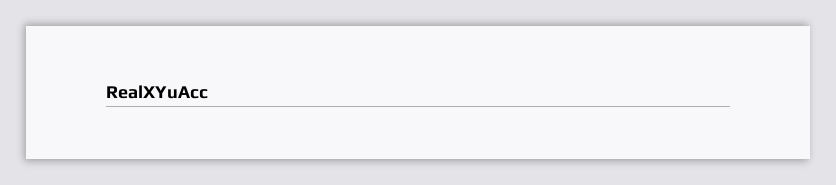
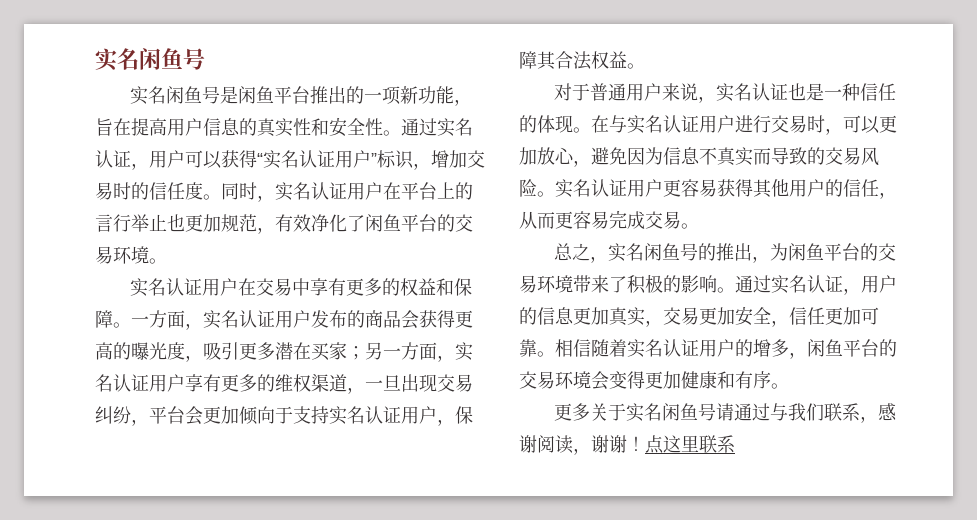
[106,85,208,99] RealXYuAcc -> [95,48,205,71] [129,86,472,106] [95,117,473,137] [95,150,485,170] [95,182,473,202] [95,214,473,234] [95,246,167,264] [129,278,472,297] [95,310,473,330] [95,342,473,362] [95,374,473,394] [95,406,473,426] [519,51,645,70] [553,83,896,103] [519,115,897,135] [519,147,879,167] [519,179,897,199] [519,210,699,229] [553,243,896,263] [519,274,897,295] [519,306,879,327] [519,339,897,359] [519,371,789,390] [553,403,897,423] [519,435,735,455] 实名闲鱼号 // 实名闲鱼号是闲鱼平台推出的一项新功能，旨在提高用户信息的真实性和安全性。通过实名认证，用户可以获得“实名认证用户”标识，增加交易时的信任度。同时，实名认证用户在平台上的言行举止也更加规范，有效净化了闲鱼平台的交易环境。 // 实名认证用户在交易中享有更多的权益和保障。一方面，实名认证用户发布的商品会获得更高的曝光度，吸引更多潜在买家；另一方面，实名认证用户享有更多的维权渠道，一旦出现交易纠纷，平台会更加倾向于支持实名认证用户，保障其合法权益。 // 对于普通用户来说，实名认证也是一种信任的体现。在与实名认证用户进行交易时，可以更加放心，避免因为信息不真实而导致的交易风险。实名认证用户更容易获得其他用户的信任，从而更容易完成交易。 // 总之，实名闲鱼号的推出，为闲鱼平台的交易环境带来了积极的影响。通过实名认证，用户的信息更加真实，交易更加安全，信任更加可靠。相信随着实名认证用户的增多，闲鱼平台的交易环境会变得更加健康和有序。 // 更多关于实名闲鱼号请通过与我们联系，感谢阅读，谢谢！点这里联系

